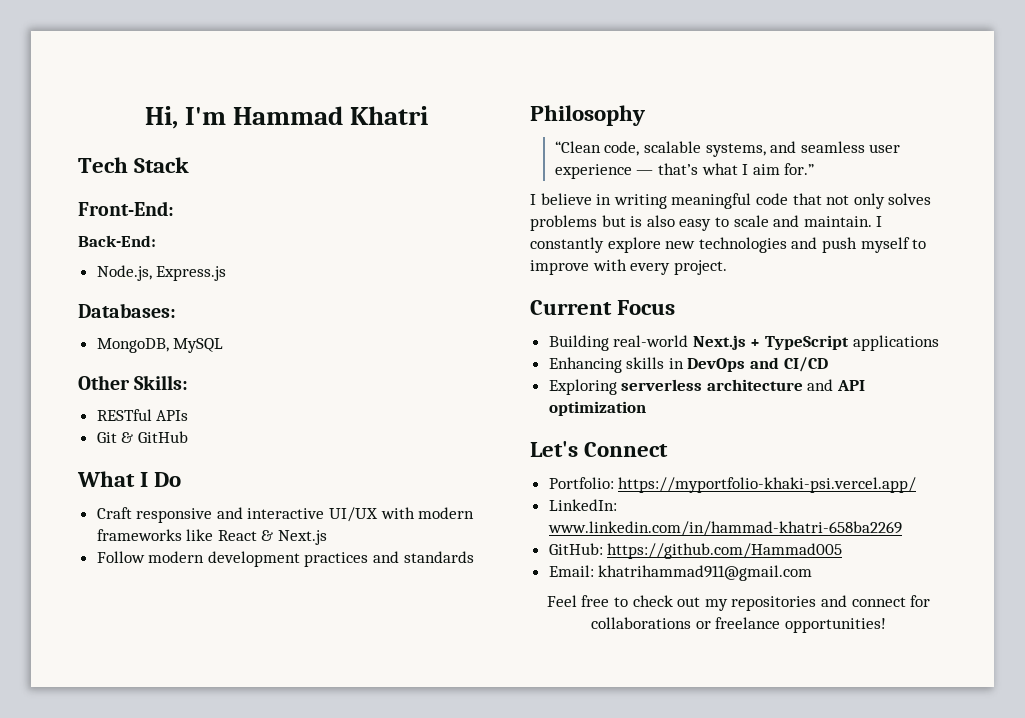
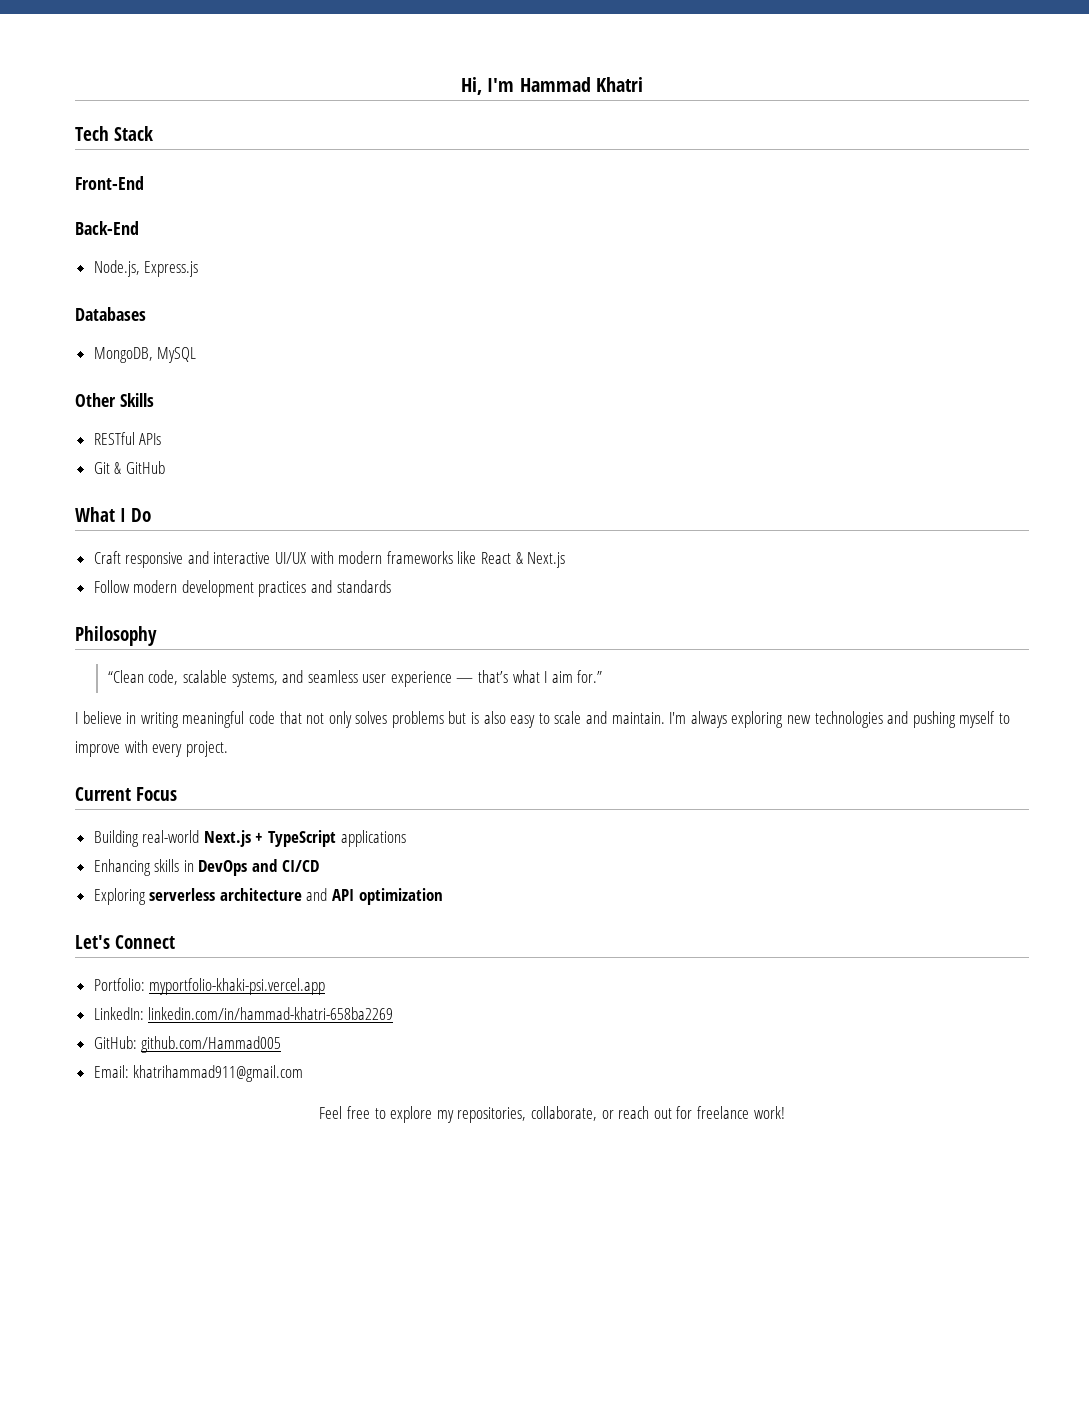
[78,201,174,216] [78,235,156,247] Front-End: // Back-End: -> [75,176,144,190] [75,221,139,235] Front-End // Back-End
[78,303,176,318] Databases: -> [75,307,146,321] Databases
[134,375,189,390] Skills: -> [119,393,154,407] Skills
[876,216,883,227] [530,237,661,253] I constantly explore -> [669,711,784,728] I'm always exploring
[821,237,857,253] push -> [912,711,956,728] pushing
[618,477,917,493] https://myportfolio-khaki-psi.vercel.app/ -> [149,978,326,995] myportfolio-khaki-psi.vercel.app
[547,521,902,536] www.linkedin.com/in/hammad-khatri-658ba2269 -> [148,1007,394,1020] linkedin.com/in/hammad-khatri-658ba2269
[607,543,843,559] https://github.com/Hammad005 -> [141,1036,282,1053] github.com/Hammad005
[632,595,931,611] [591,617,886,633] check out my repositories and connect for collaborations or freelance opportunities! -> [390,1106,785,1123] explore my repositories, collaborate, or reach out for freelance work!

